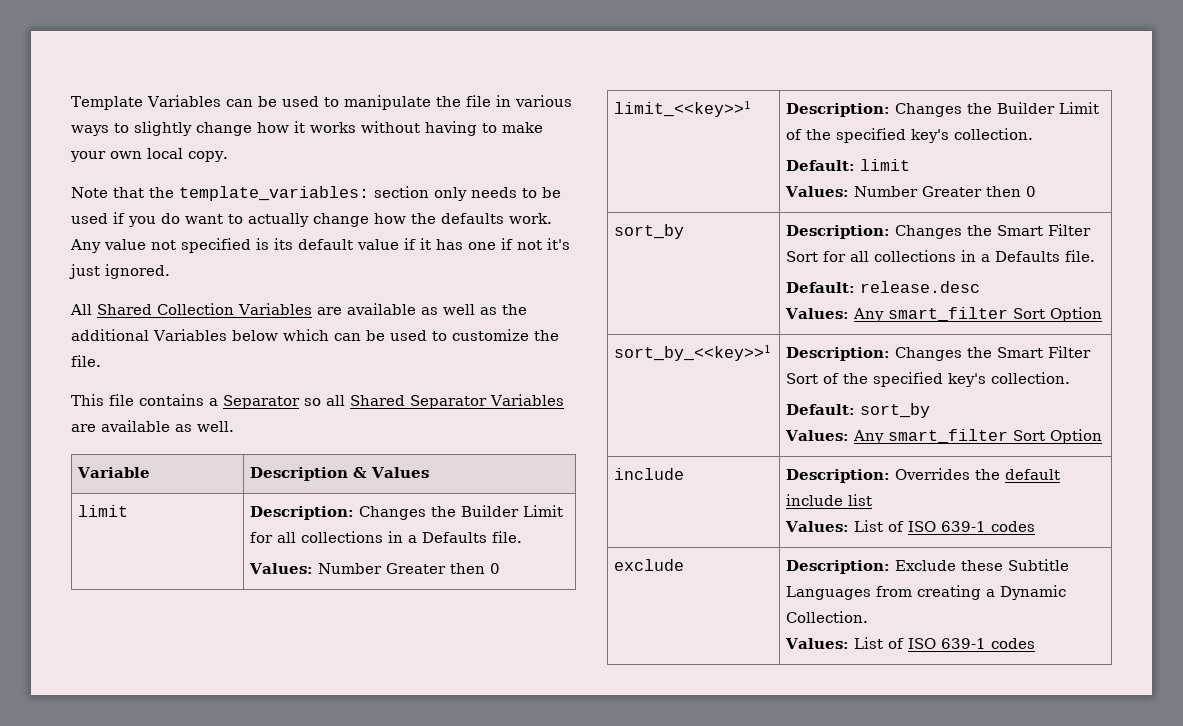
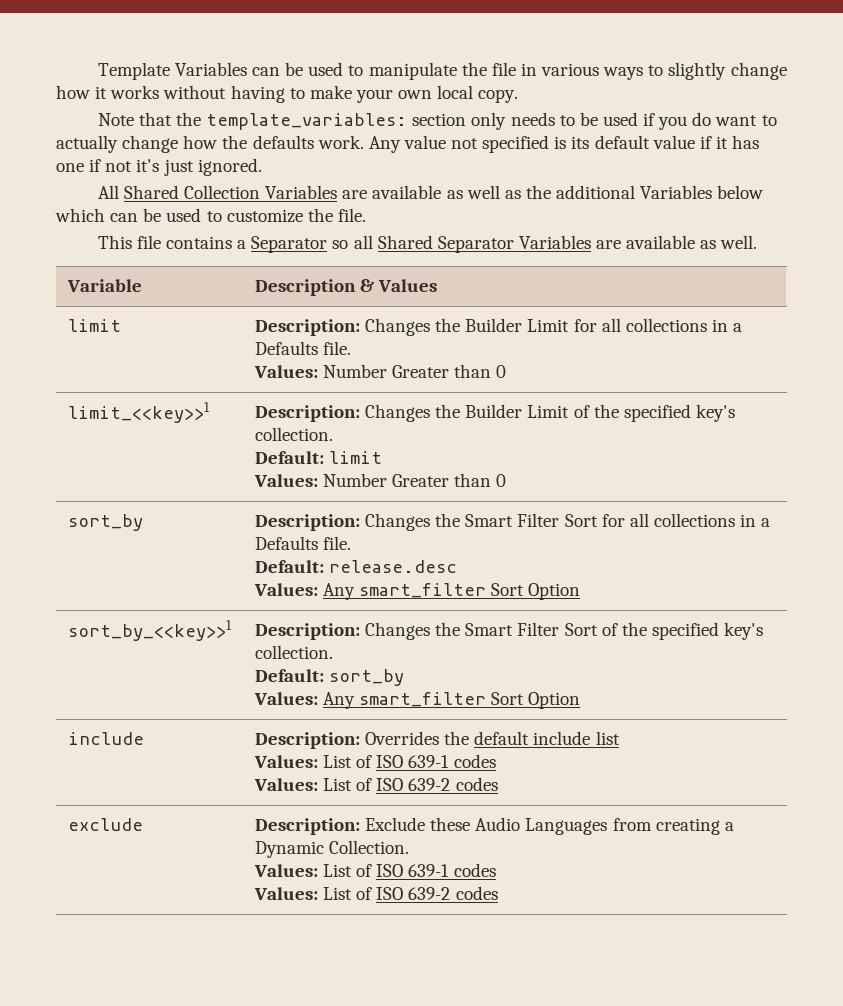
[450,563,486,574] then -> [454,364,492,378] than
[986,186,1022,197] then -> [454,473,492,487] than
(1036, 526) none -> [253,777,498,791] // Values: List of ISO 639-2 codes
[1008,559,1070,571] Subtitle -> [475,817,521,831] Audio
(1036, 643) none -> [253,886,498,900] // Values: List of ISO 639-2 codes

